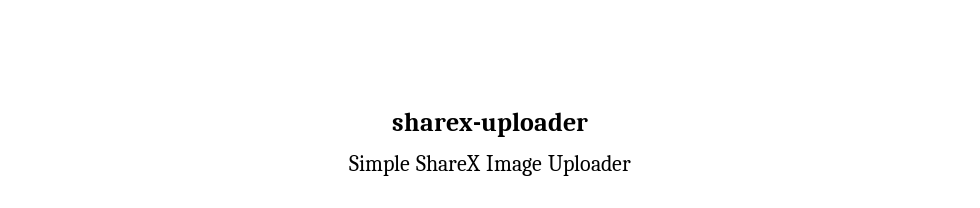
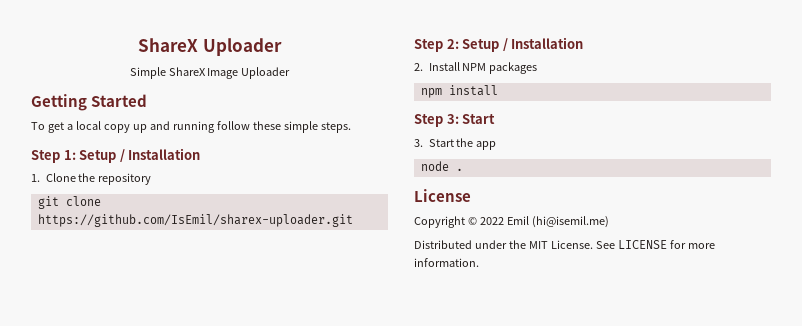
[392,112,588,137] sharex-uploader -> [138,38,282,56] ShareX Uploader
(631, 165) none -> [31,94,148,111] [31,121,351,133] [31,148,201,163] [31,173,152,185] [37,196,101,209] [37,214,353,227] [414,37,584,52] [414,62,538,74] [420,85,498,98] [414,114,496,127] [414,138,497,150] [420,161,463,171] [414,189,471,202] [414,216,609,228] [414,240,715,249] [414,258,479,267] // Getting Started // To get a local copy up and running follow these simple steps. // Step 1: Setup / Installation // 1. Clone the repository // git clone https://github.com/IsEmil/sharex-uploader.git // Step 2: Setup / Installation // 2. Install NPM packages // npm install // Step 3: Start // 3. Start the app // node . // License // Copyright © 2022 Emil (hi@isemil.me) // Distributed under the MIT License. See LICENSE for more information.

